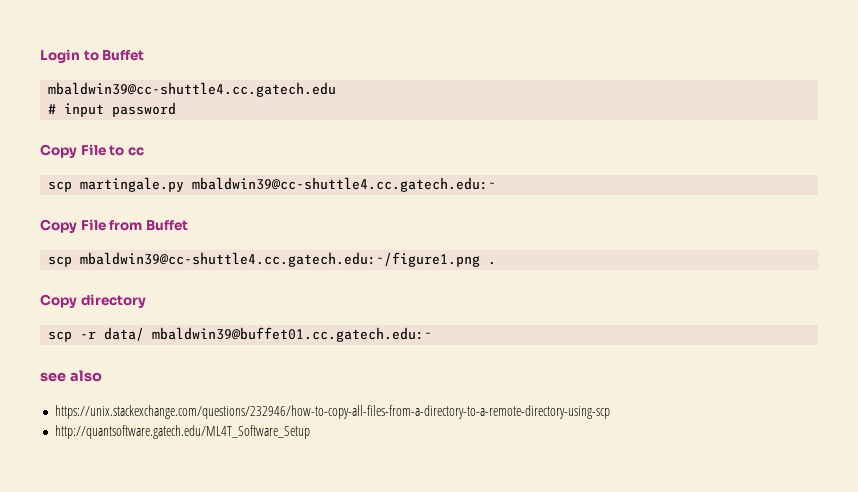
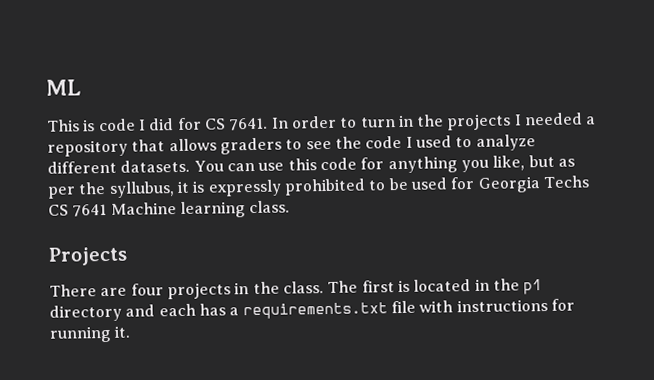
[40,49,145,63] [48,82,337,97] [48,102,177,117] [40,144,144,158] [48,177,497,192] [40,219,188,233] [48,252,497,267] [40,294,146,308] [48,327,433,342] [40,370,102,382] [55,405,611,419] [55,425,311,439] Login to Buffet // mbaldwin39@cc-shuttle4.cc.gatech.edu // # input password // Copy File to cc // scp martingale.py mbaldwin39@cc-shuttle4.cc.gatech.edu:~ // Copy File from Buffet // scp mbaldwin39@cc-shuttle4.cc.gatech.edu:~/figure1.png . // Copy directory // scp -r data/ mbaldwin39@buffet01.cc.gatech.edu:~ // see also // https://unix.stackexchange.com/questions/232946/how-to-copy-all-files-from-a-directory-to-a-remote-directory-using-scp // http://quantsoftware.gatech.edu/ML4T_Software_Setup -> [46,79,81,96] [47,112,597,132] [47,134,536,157] [47,154,575,174] [47,175,589,199] [48,200,291,219] [48,246,127,266] [49,278,543,300] [49,298,575,322] [49,325,131,343] ML // This is code I did for CS 7641. In order to turn in the projects I needed a repository that allows graders to see the code I used to analyze different datasets. You can use this code for anything you like, but as per the syllubus, it is expressly prohibited to be used for Georgia Techs CS 7641 Machine learning class. // Projects // There are four projects in the class. The first is located in the p1 directory and each has a requirements.txt file with instructions for running it.

